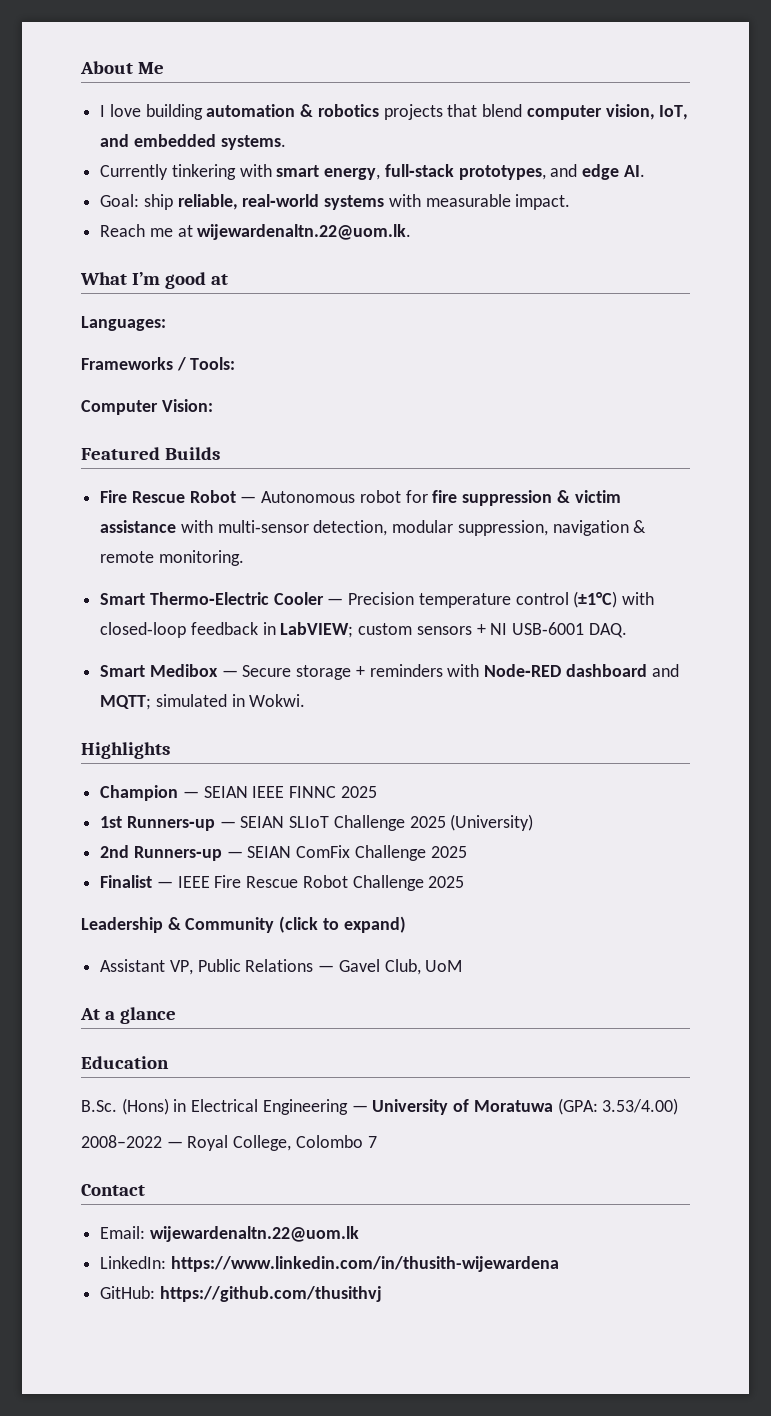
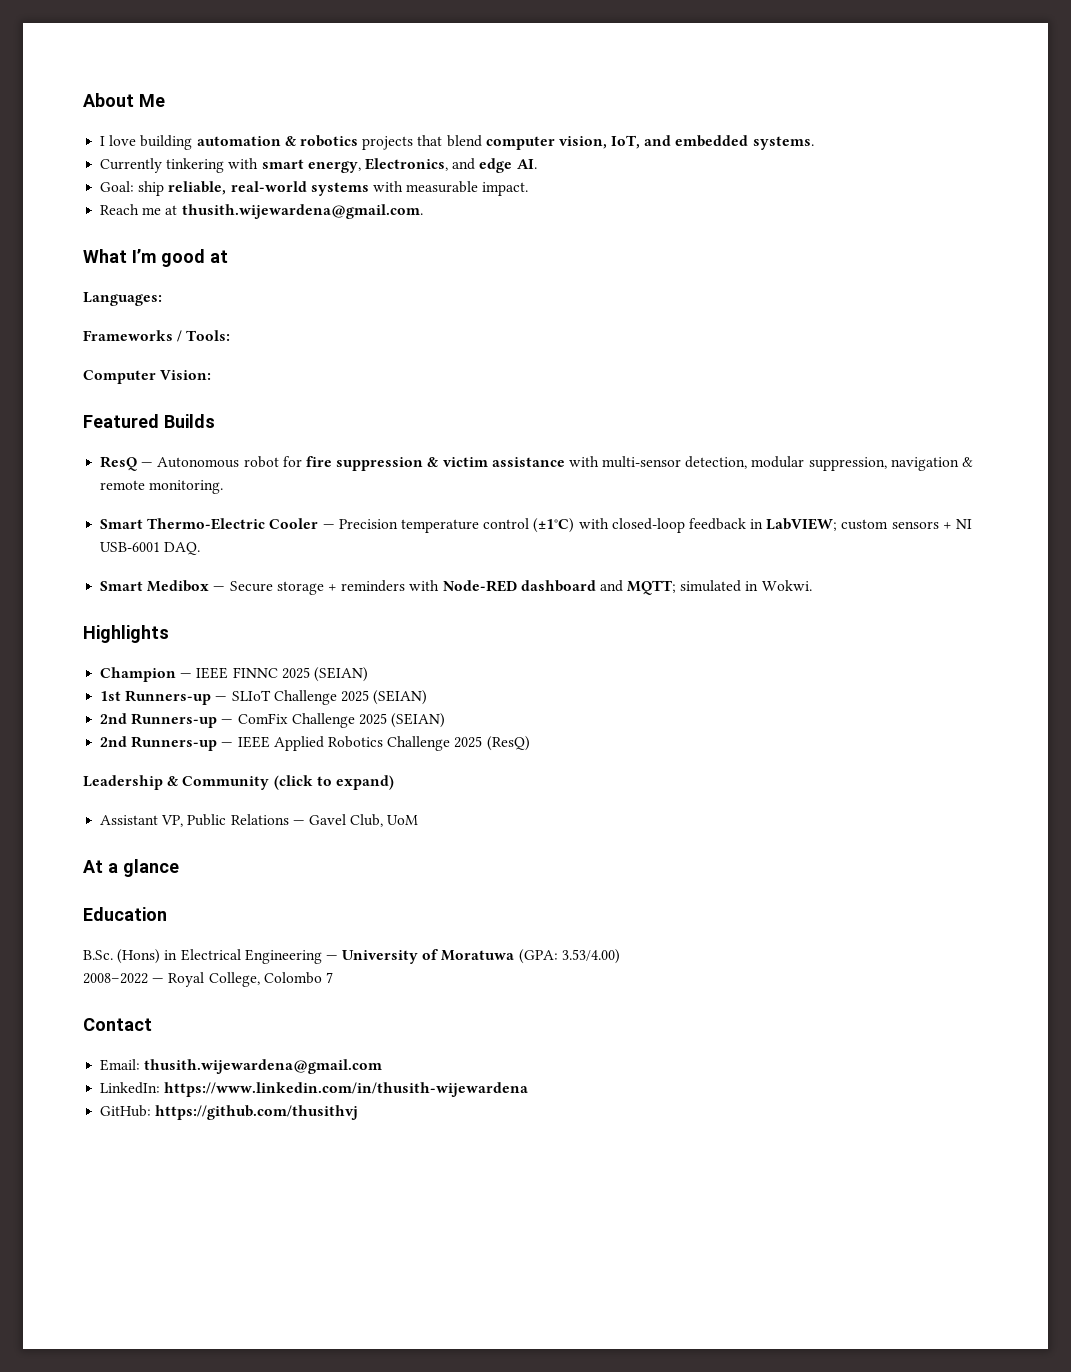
[384,164,546,180] full‑stack prototypes, -> [364,158,448,171] Electronics,
[197,224,412,240] wijewardenaltn.22@uom.lk. -> [181,204,423,219] thusith.wijewardena@gmail.com.
[100,490,236,503] Fire Rescue Robot -> [100,456,138,471] ResQ
[203,786,248,798] SEIAN -> (193, 675) none
(377, 792) none -> [313,667,368,682] (SEIAN)
[240,816,285,828] SEIAN -> (228, 698) none
[450,814,534,831] [100,845,292,861] (University) // 2nd Runners‑up — SEIAN -> [373,690,428,705] [100,713,234,728] (SEIAN) // 2nd Runners‑up —
[100,875,465,891] // Finalist — IEEE Fire Rescue Robot Challenge 2025 -> [391,713,446,728] [100,736,530,751] (SEIAN) // 2nd Runners‑up — IEEE Applied Robotics Challenge 2025 (ResQ)
[149,1226,359,1242] wijewardenaltn.22@uom.lk -> [144,1059,383,1074] thusith.wijewardena@gmail.com

